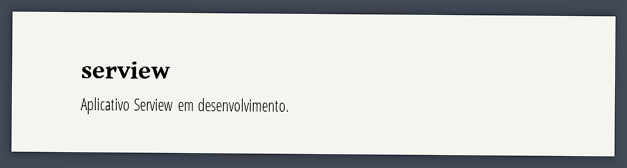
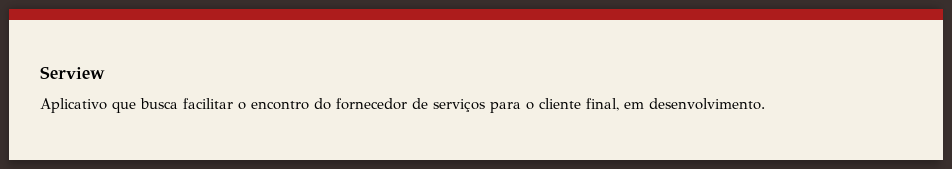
[81,61,171,79] serview -> [40,66,105,79] Serview
[133,98,174,111] Serview -> [112,98,619,113] que busca facilitar o encontro do fornecedor de serviços para o cliente final,

